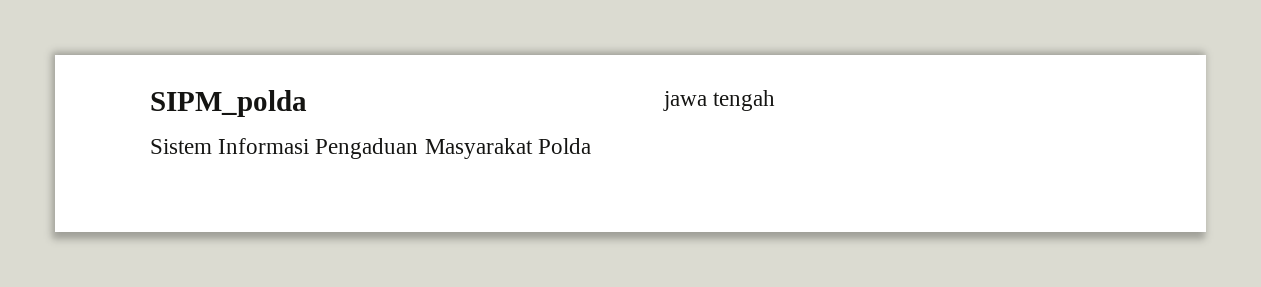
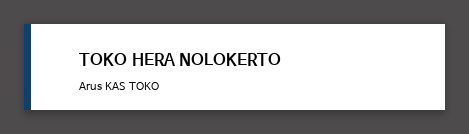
[150,90,307,117] [150,138,591,159] [663,90,776,111] SIPM_polda // Sistem Informasi Pengaduan Masyarakat Polda jawa tengah -> [79,53,282,66] [79,82,159,91] TOKO HERA NOLOKERTO // Arus KAS TOKO

